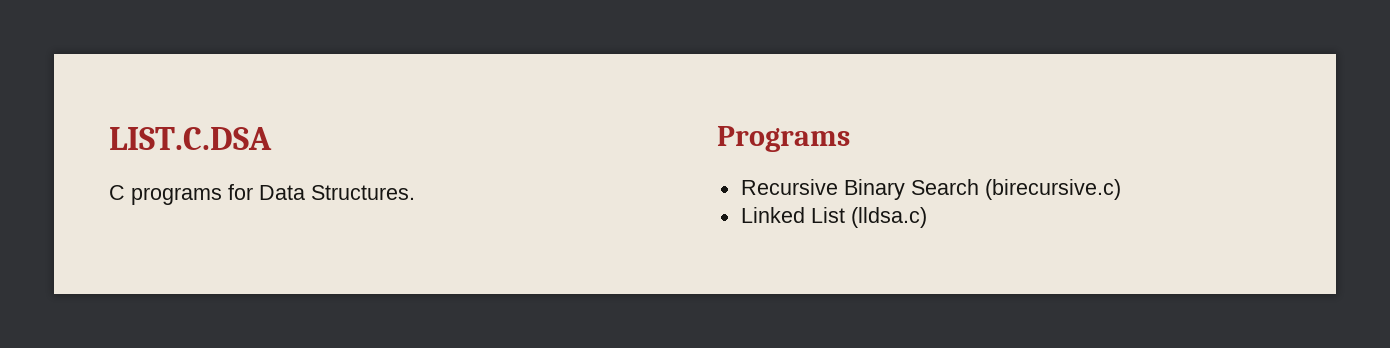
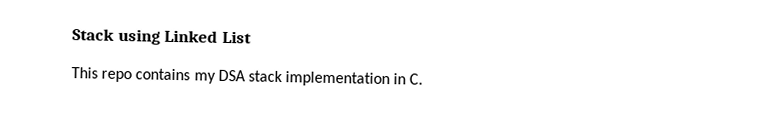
[109,127,272,150] [109,184,415,205] [717,126,850,152] [740,179,1121,200] [740,207,927,228] LIST.C.DSA // C programs for Data Structures. // Programs // Recursive Binary Search (birecursive.c) // Linked List (lldsa.c) -> [72,28,252,45] [71,67,424,88] Stack using Linked List // This repo contains my DSA stack implementation in C.

